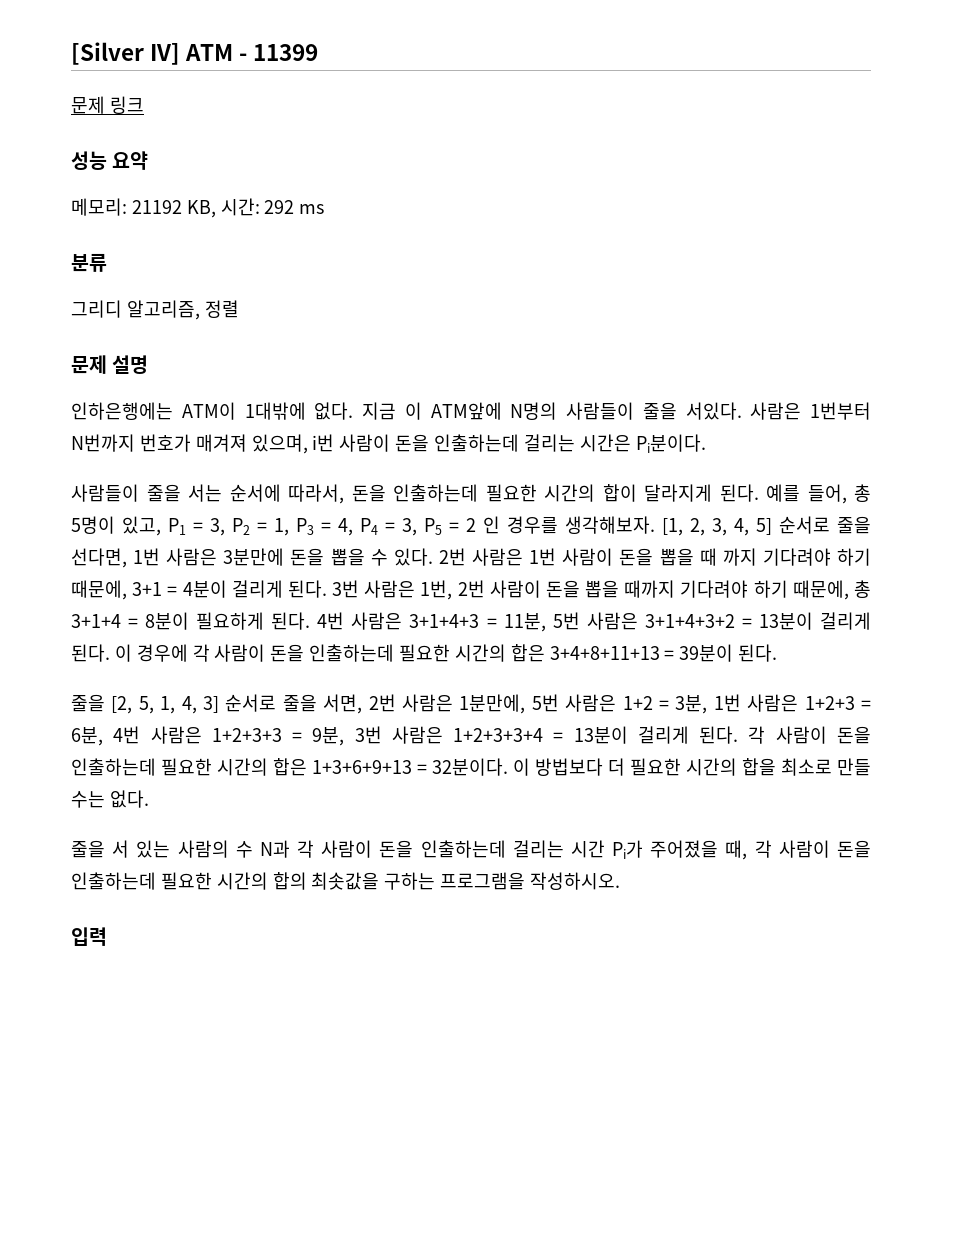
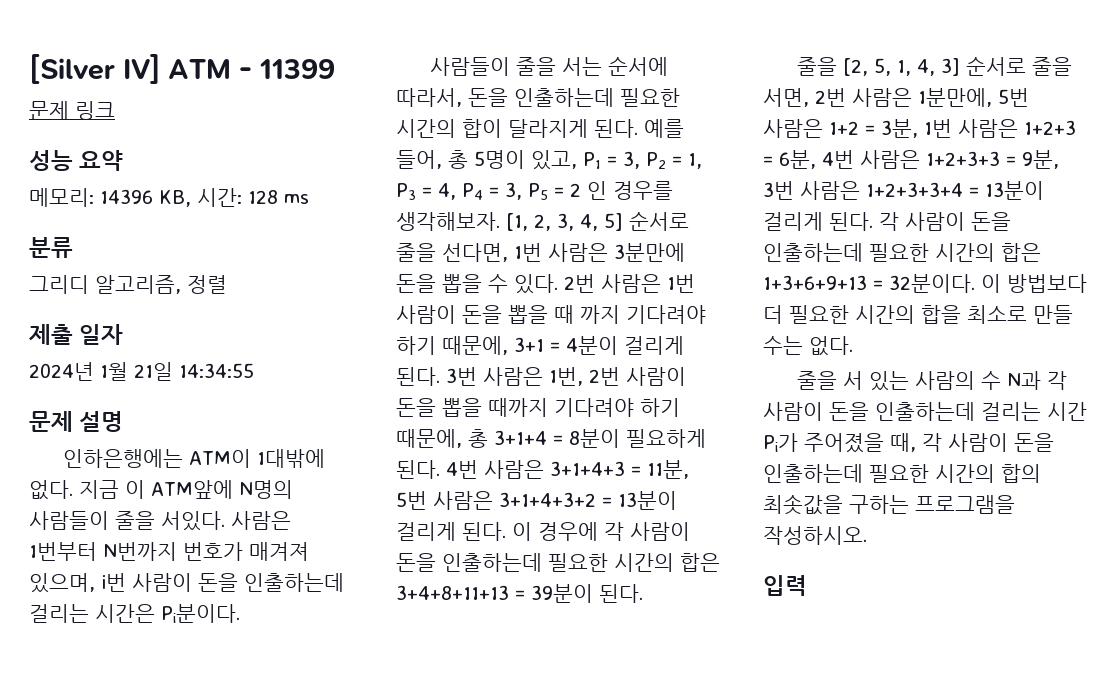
[131,200,182,214] 21192 -> [100,189,153,204] 14396
[264,200,295,214] 292 -> [248,190,278,204] 128
(239, 309) none -> [29,324,124,345] [29,362,254,381] // 제출 일자 // 2024년 1월 21일 14:34:55

